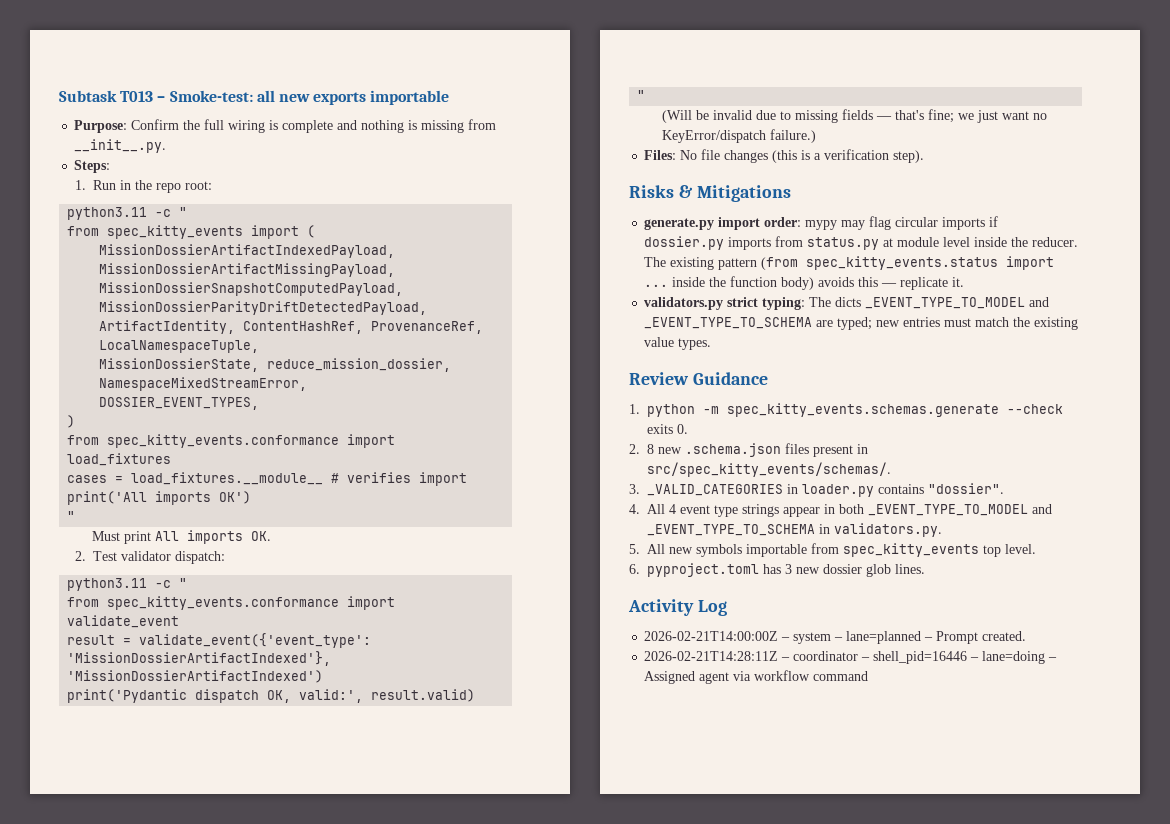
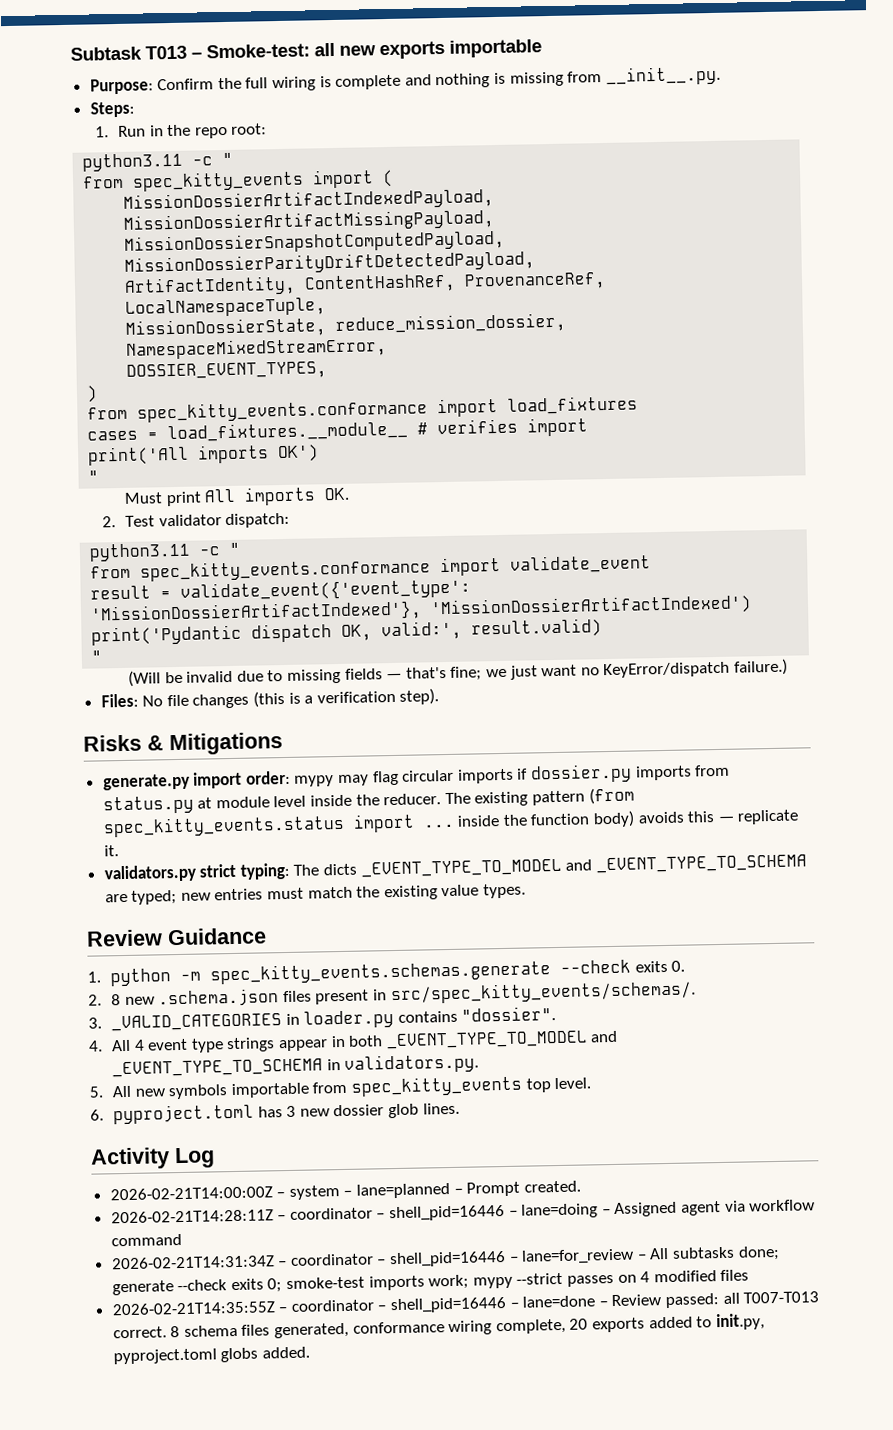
(869, 676) none -> [110,1245,780,1270] [111,1269,750,1296] [111,1291,820,1316] [112,1313,765,1339] [112,1346,310,1365] // 2026-02-21T14:31:34Z – coordinator – shell_pid=16446 – lane=for_review – All subtasks done; generate --check exits 0; smoke-test imports work; mypy --strict passes on 4 modified files // 2026-02-21T14:35:55Z – coordinator – shell_pid=16446 – lane=done – Review passed: all T007-T013 correct. 8 schema files generated, conformance wiring complete, 20 exports added to init.py, pyproject.toml globs added.

